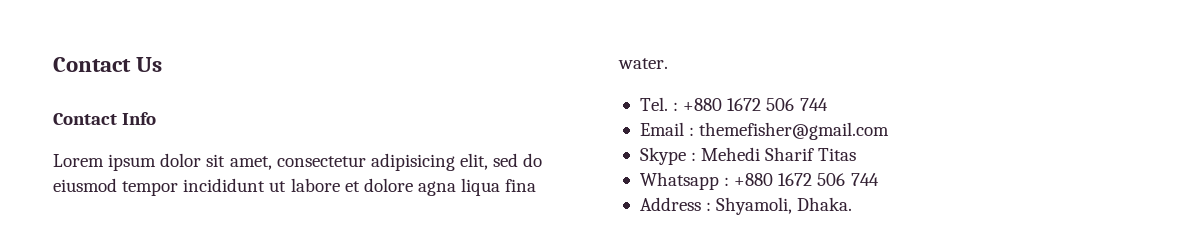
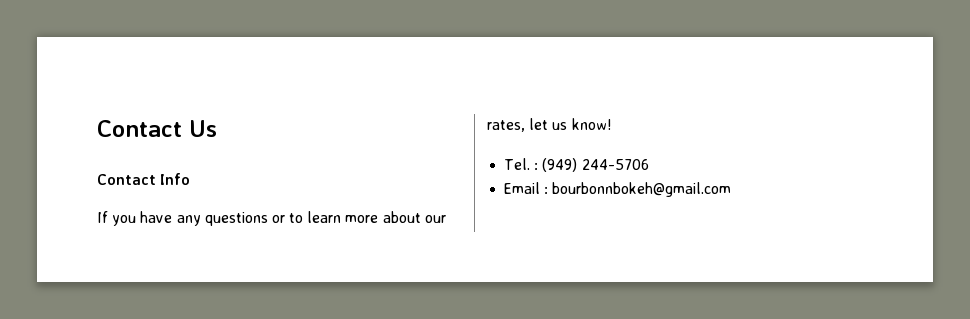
[53,153,543,171] [53,178,537,196] [618,58,668,69] [639,97,828,111] [639,122,890,140] [639,147,857,165] [639,172,879,190] [639,197,853,215] Lorem ipsum dolor sit amet, consectetur adipisicing elit, sed do eiusmod tempor incididunt ut labore et dolore agna liqua fina water. // Tel. : +880 1672 506 744 // Email : themefisher@gmail.com // Skype : Mehedi Sharif Titas // Whatsapp : +880 1672 506 744 // Address : Shyamoli, Dhaka. -> [97,211,446,226] [487,118,611,132] [504,158,649,172] [504,182,732,197] If you have any questions or to learn more about our rates, let us know! // Tel. : (949) 244-5706 // Email : bourbonnbokeh@gmail.com

